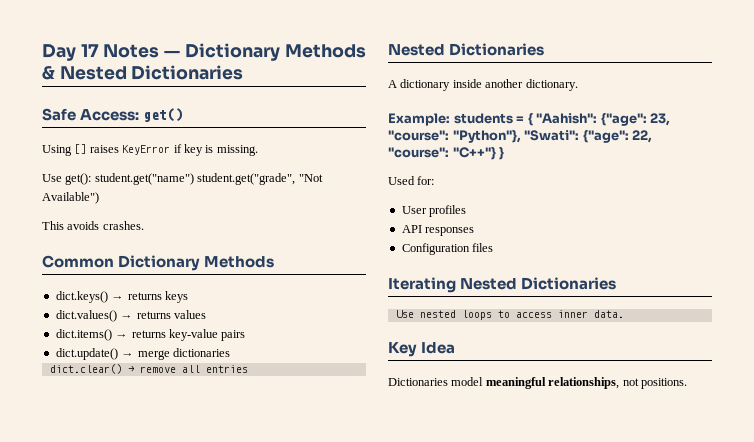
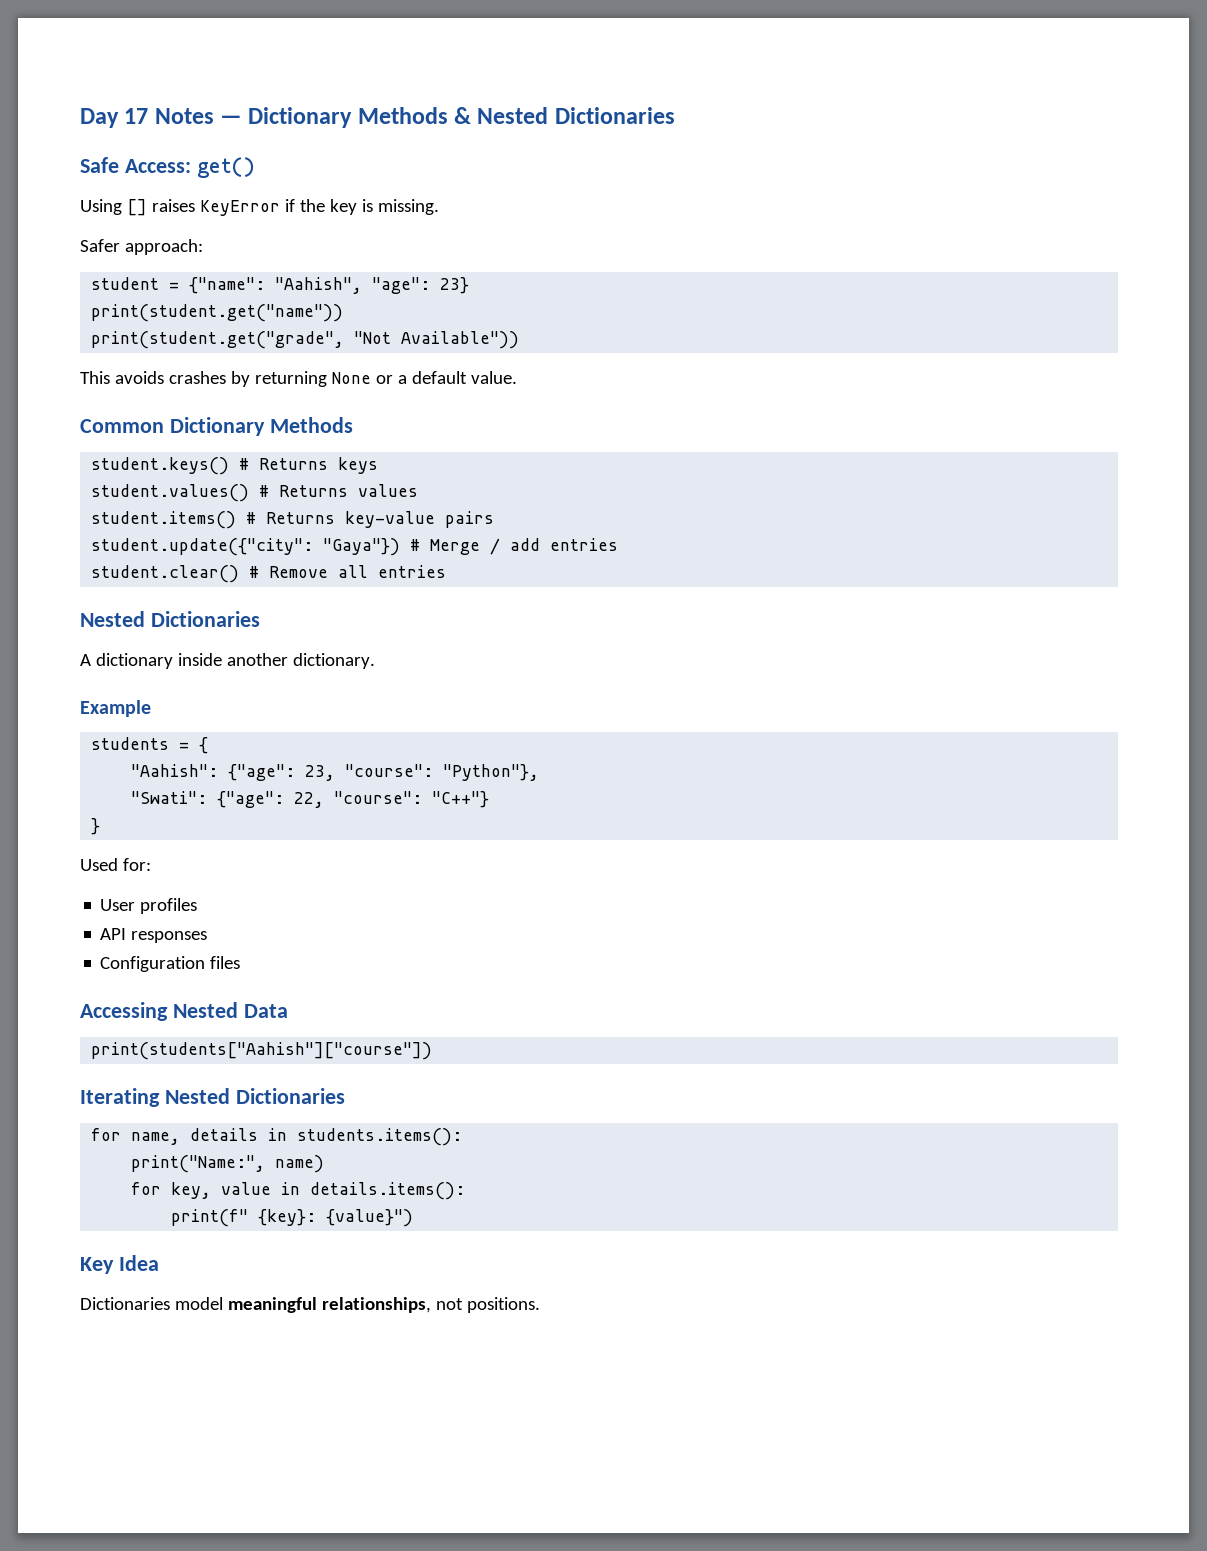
(182, 148) none -> [299,199,325,212] the
[42,173,323,185] [42,192,99,204] [42,221,144,230] [42,255,275,271] [55,291,188,303] [55,310,206,322] [55,329,246,341] [55,348,230,360] [49,364,176,374] Use get(): student.get("name") student.get("grade", "Not Available") // This avoids crashes. // Common Dictionary Methods // dict.keys() → returns keys // dict.values() → returns values // dict.items() → returns key-value pairs // dict.update() → merge dictionaries // dict.clear() → remove -> [80,239,203,255] [91,277,470,294] [91,304,344,322] [91,331,520,349] [80,371,517,387] [80,417,353,436] [91,457,379,475] [91,484,419,502] [91,511,495,529] [91,538,619,556] [91,565,329,583] Safer approach: // student = {"name": "Aahish", "age": 23} // print(student.get("name")) // print(student.get("grade", "Not Available")) // This avoids crashes by returning None or a default value. // Common Dictionary Methods // student.keys() # Returns keys // student.values() # Returns values // student.items() # Returns key-value pairs // student.update({"city": "Gaya"}) # Merge / add entries // student.clear() # Remove
[388,113,450,126] Example: -> [80,700,151,717] Example //
(533, 119) none -> (209, 745) //
(521, 136) none -> (540, 772) //
(496, 153) none -> (490, 799) //
(494, 247) none -> [80,1002,288,1021] [91,1042,433,1060] // Accessing Nested Data // print(students["Aahish"]["course"])
[395,310,624,320] Use nested loops to access inner data. -> [91,1128,463,1146] [131,1155,325,1173] [131,1182,466,1200] [171,1209,414,1227] for name, details in students.items(): // print("Name:", name) // for key, value in details.items(): // print(f" {key}: {value}")

